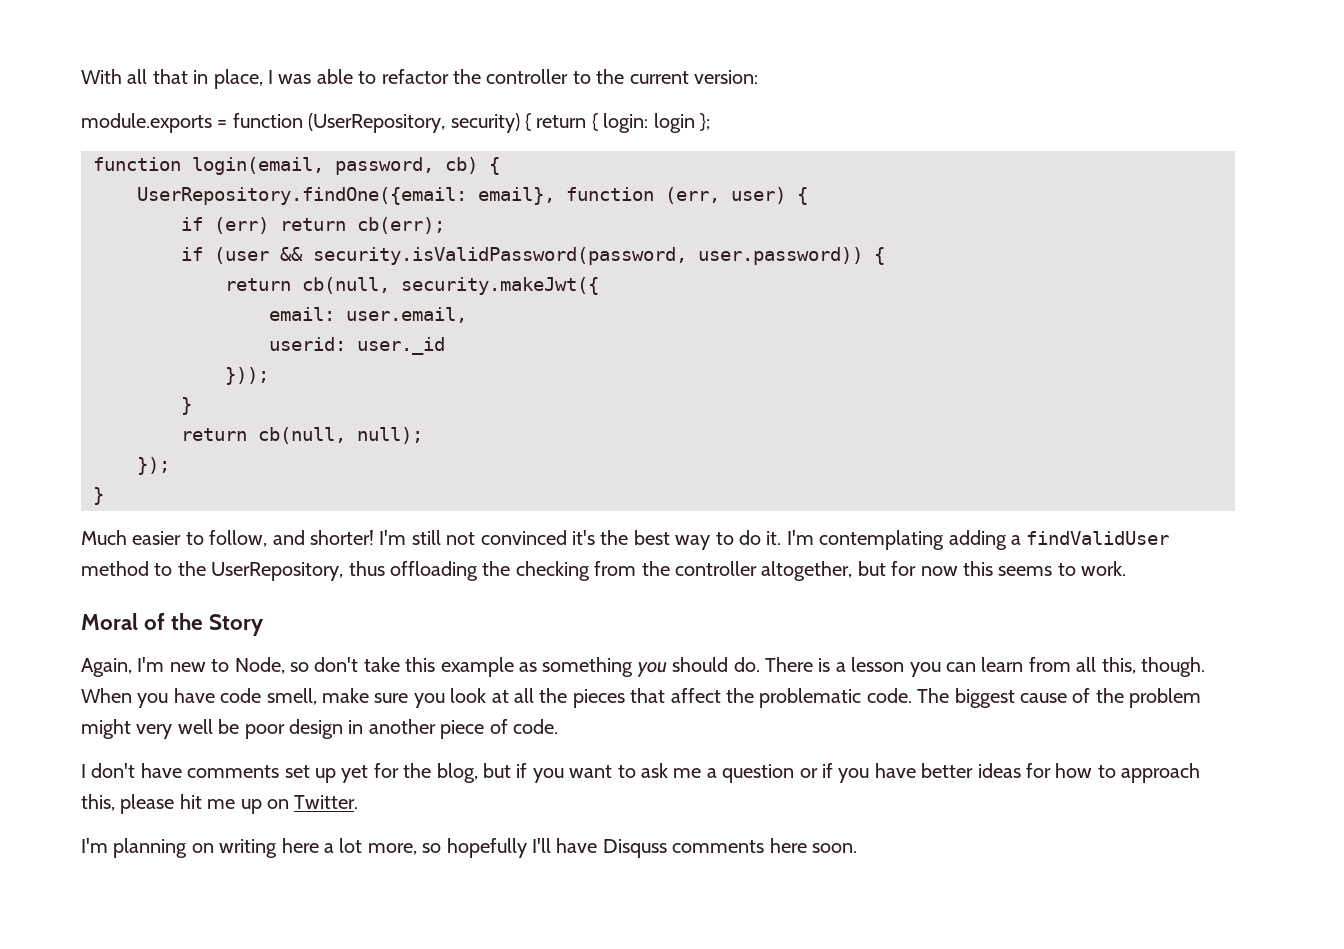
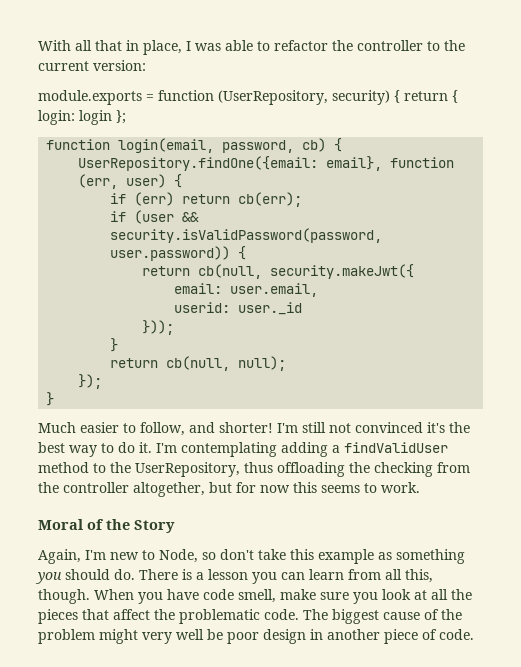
[81,763,1201,783] [81,794,359,814] [81,838,857,858] // I don't have comments set up yet for the blog, but if you want to ask me a question or if you have better ideas for how to approach this, please hit me up on Twitter. // I'm planning on writing here a lot more, so hopefully I'll have Disquss comments here soon. -> (474, 634) none

